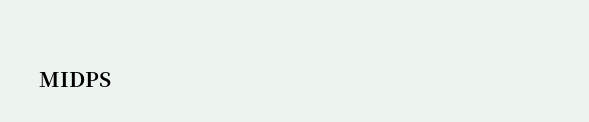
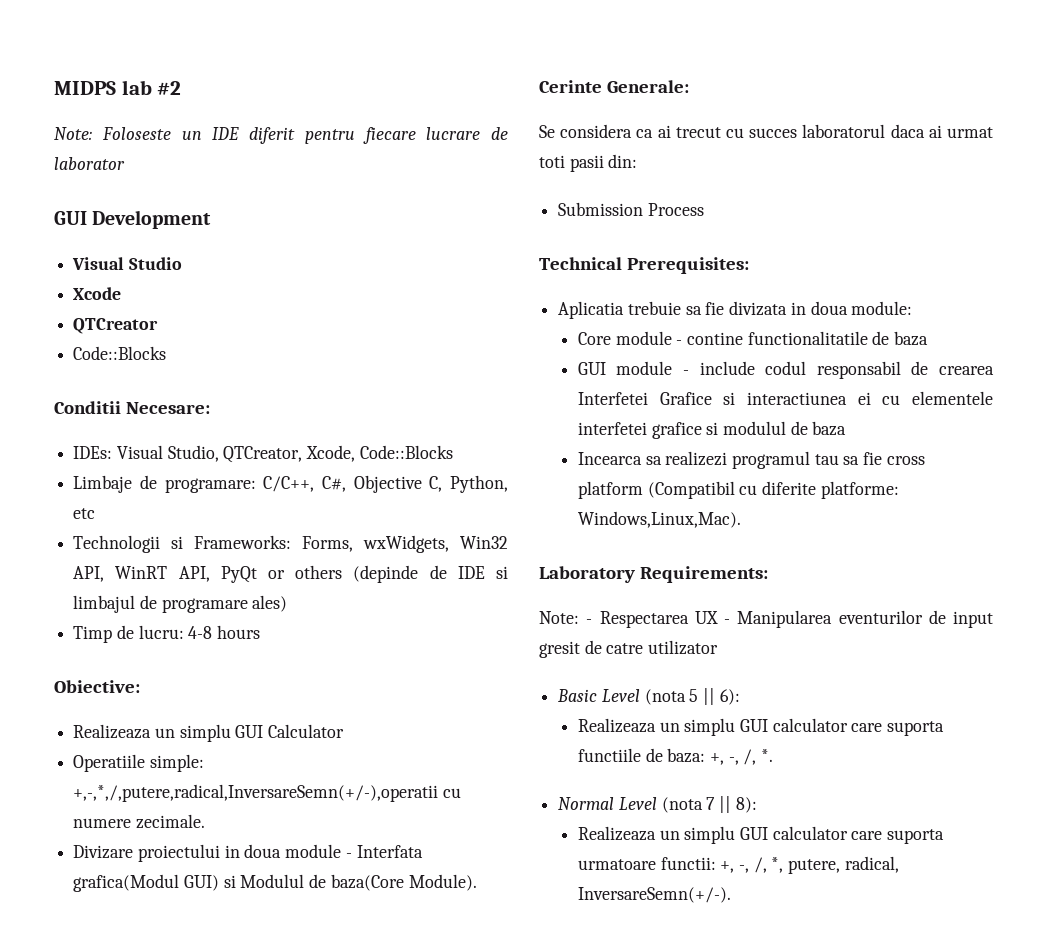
(111, 79) none -> [121,80,182,95] [54,127,508,144] [54,157,125,170] [54,210,212,229] [72,257,182,270] [73,287,122,300] [73,318,159,334] [73,346,167,360] [54,401,210,414] [73,445,453,463] [73,475,509,493] [73,508,96,519] [73,535,508,553] [73,565,509,583] [73,595,288,613] [73,625,261,643] [54,680,140,693] [73,724,345,742] [73,754,204,772] [73,784,461,802] [73,814,205,829] [73,844,423,862] [73,874,477,892] [539,80,689,93] [539,124,993,138] [539,154,638,172] [558,202,704,216] [539,257,749,274] [558,301,913,319] [577,331,929,346] [577,361,994,379] [577,391,993,405] [577,421,847,439] [577,451,925,469] [577,481,899,499] [577,511,741,528] [539,566,768,583] [539,610,993,628] [539,640,719,658] [557,688,740,705] [577,718,945,736] [577,748,774,765] [558,796,757,813] [577,826,945,844] [577,856,899,874] [577,887,731,903] lab #2 // Note: Foloseste un IDE diferit pentru fiecare lucrare de laborator // GUI Development // Visual Studio // Xcode // QTCreator // Code::Blocks // Conditii Necesare: // IDEs: Visual Studio, QTCreator, Xcode, Code::Blocks // Limbaje de programare: C/C++, C#, Objective C, Python, etc // Technologii si Frameworks: Forms, wxWidgets, Win32 API, WinRT API, PyQt or others (depinde de IDE si limbajul de programare ales) // Timp de lucru: 4-8 hours // Obiective: // Realizeaza un simplu GUI Calculator // Operatiile simple: +,-,*,/,putere,radical,InversareSemn(+/-),operatii cu numere zecimale. // Divizare proiectului in doua module - Interfata grafica(Modul GUI) si Modulul de baza(Core Module). // Cerinte Generale: // Se considera ca ai trecut cu succes laboratorul daca ai urmat toti pasii din: // Submission Process // Technical Prerequisites: // Aplicatia trebuie sa fie divizata in doua module: // Core module - contine functionalitatile de baza // GUI module - include codul responsabil de crearea Interfetei Grafice si interactiunea ei cu elementele interfetei grafice si modulul de baza // Incearca sa realizezi programul tau sa fie cross platform (Compatibil cu diferite platforme: Windows,Linux,Mac). // Laboratory Requirements: // Note: - Respectarea UX - Manipularea eventurilor de input gresit de catre utilizator // Basic Level (nota 5 || 6): // Realizeaza un simplu GUI calculator care suporta functiile de baza: +, -, /, *. // Normal Level (nota 7 || 8): // Realizeaza un simplu GUI calculator care suporta urmatoare functii: +, -, /, *, putere, radical, InversareSemn(+/-).

